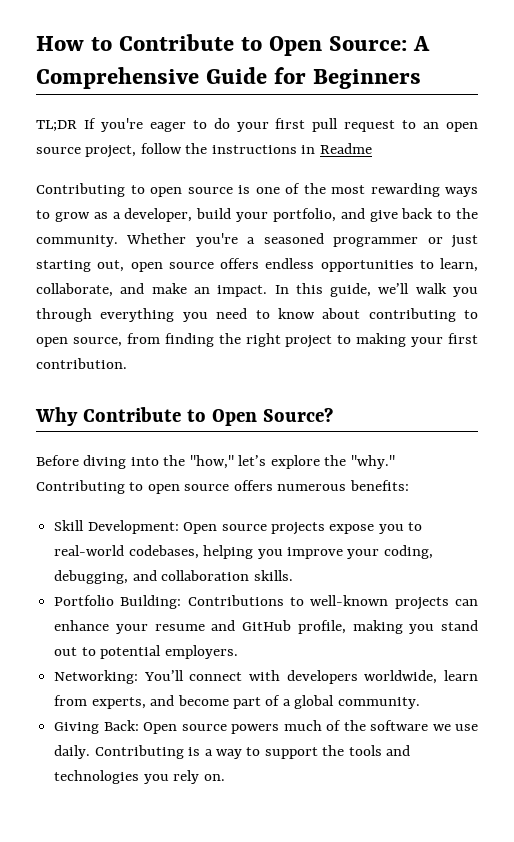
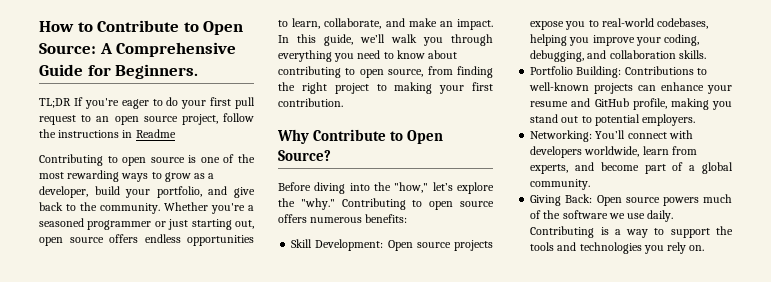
[313,69,422,89] Beginners -> [115,64,199,79] Beginners.

